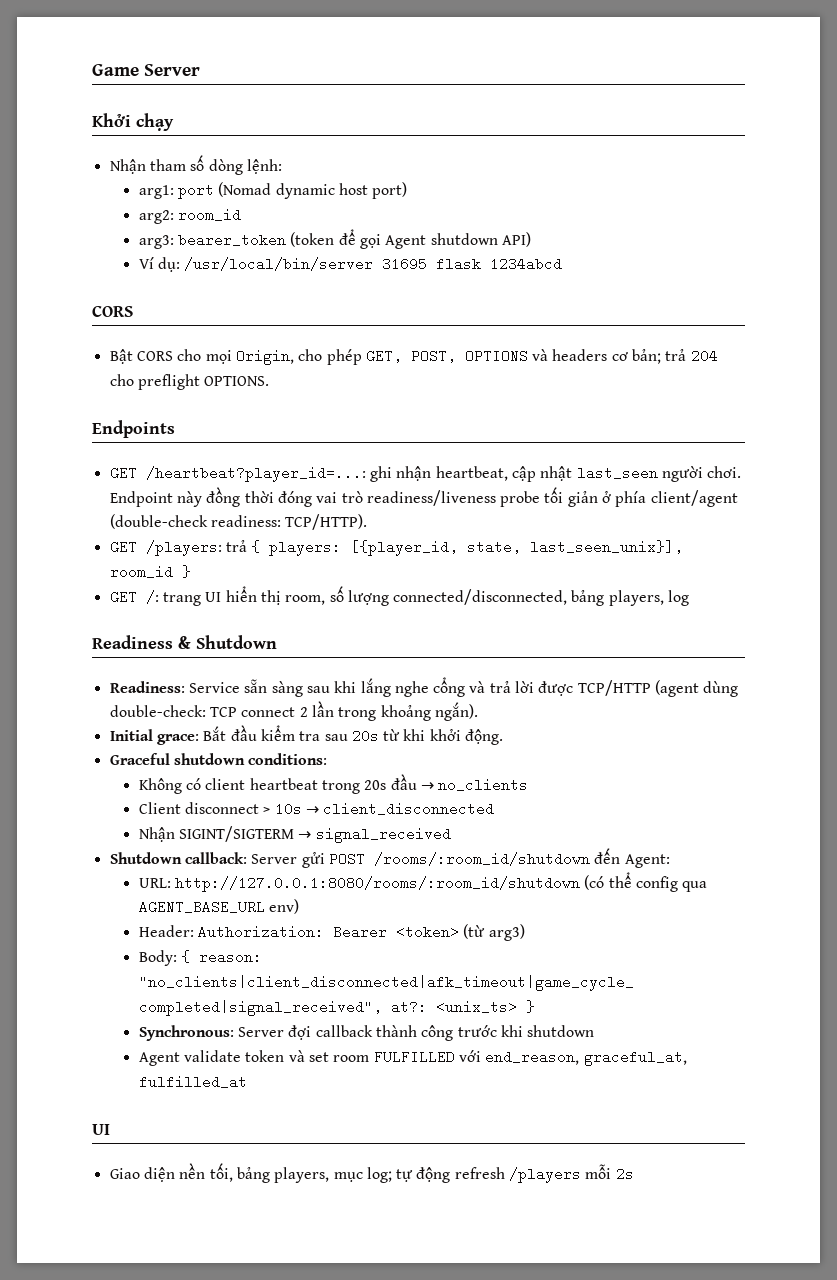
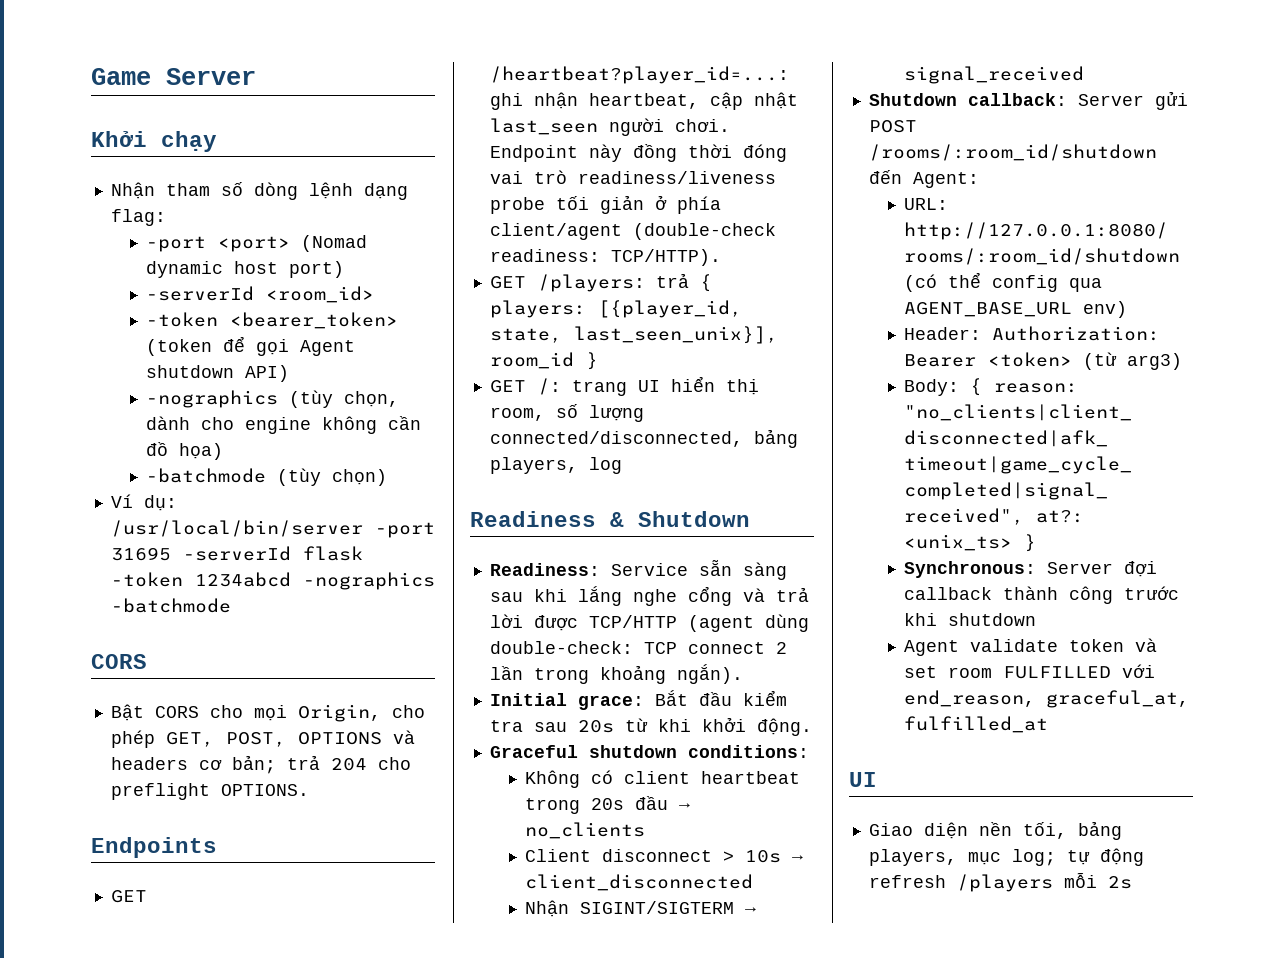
[246,159,282,174] [138,185,215,199] lệnh: // arg1: port -> [308,182,408,200] [110,209,166,226] [146,236,291,252] lệnh dạng flag: // -port <port>
[138,208,242,224] [138,233,287,249] arg2: room_id // arg3: bearer_token -> [146,286,375,303] [146,312,399,329] -serverId <room_id> // -token <bearer_token>
[138,257,482,272] Ví dụ: /usr/local/bin/server 31695 flask -> [146,390,400,408] [146,416,422,434] [146,442,224,460] [146,468,388,486] [110,494,177,511] [110,520,435,538] [110,546,363,561] [110,572,183,587] -nographics (tùy chọn, dành cho engine không cần đồ họa) // -batchmode (tùy chọn) // Ví dụ: /usr/local/bin/server -port 31695 -serverId flask -token
(563, 264) none -> [302,572,435,590] [110,598,231,613] -nographics -batchmode

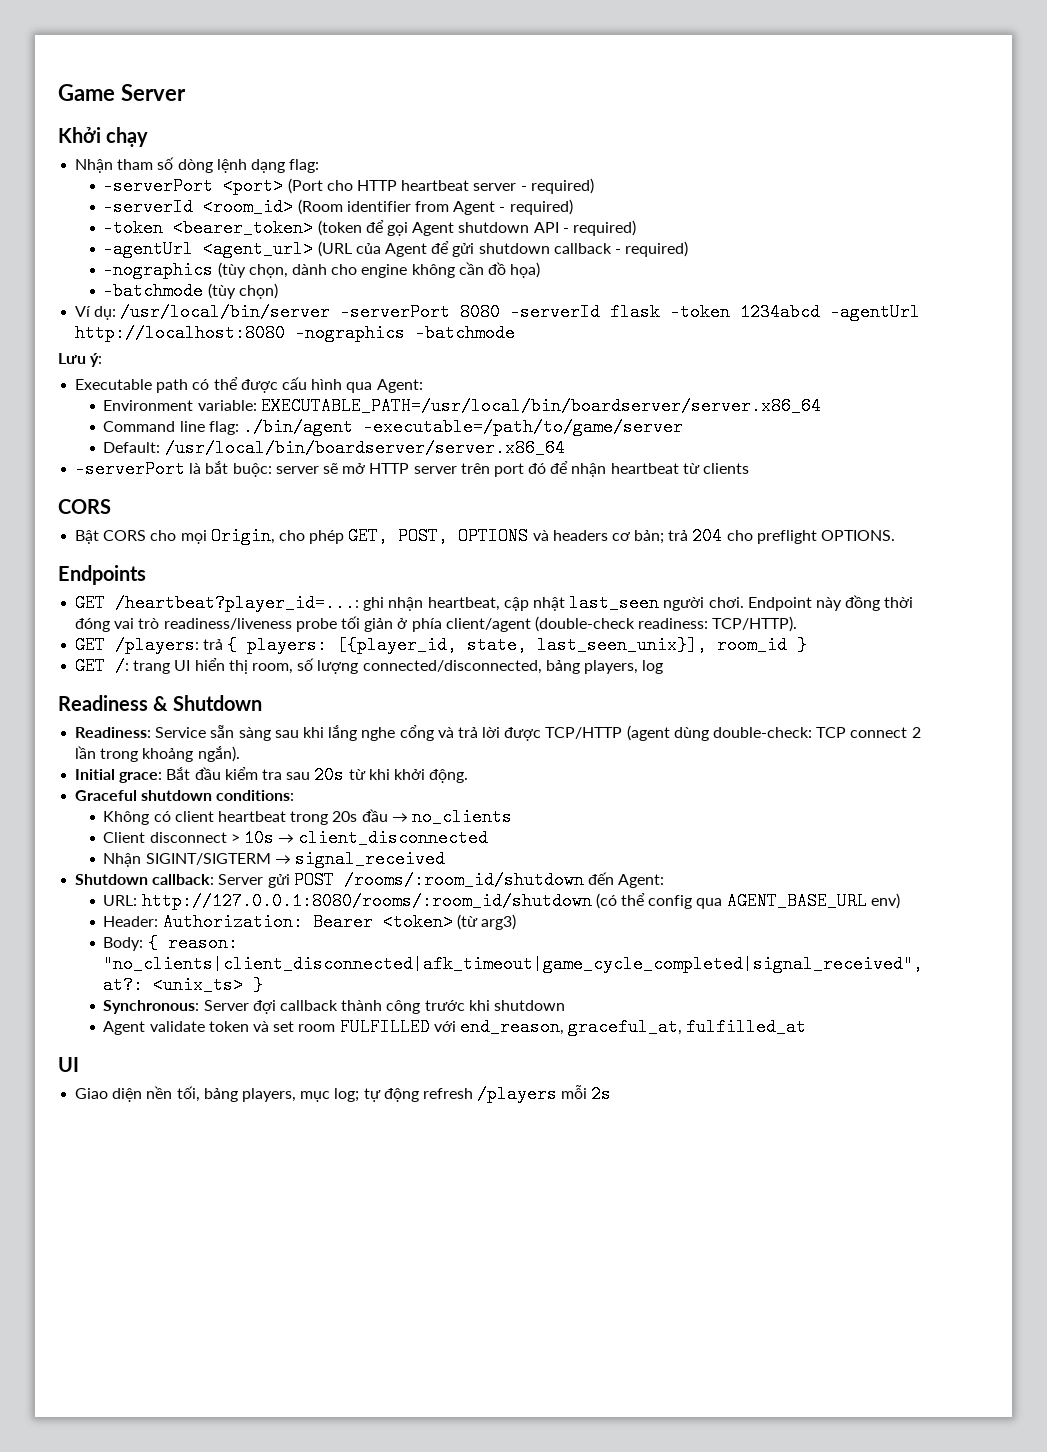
[146,235,368,252] [146,261,345,278] [146,286,375,303] -port <port> (Nomad dynamic host port) // -serverId <room_id> -> [103,177,594,195] [103,198,573,216] -serverPort <port> (Port cho HTTP heartbeat server - required) // -serverId <room_id> (Room identifier from Agent - required)
[245,365,290,382] API) -> [533,220,636,236] [103,240,689,258] API - required) // -agentUrl <agent_url> (URL của Agent để gửi shutdown callback - required)
[374,522,435,538] [110,547,171,561] -port 31695 -> [340,303,501,321] -serverPort 8080
(291, 579) none -> [830,303,921,321] [75,324,286,342] -agentUrl http://localhost:8080
(231, 605) none -> [58,353,103,367] [75,377,423,393] [103,397,821,415] [103,418,684,436] [103,439,565,457] [75,460,750,478] // Lưu ý: // Executable path có thể được cấu hình qua Agent: // Environment variable: EXECUTABLE_PATH=/usr/local/bin/boardserver/server.x86_64 // Command line flag: ./bin/agent -executable=/path/to/game/server // Default: /usr/local/bin/boardserver/server.x86_64 // -serverPort là bắt buộc: server sẽ mở HTTP server trên port đó để nhận heartbeat từ clients

